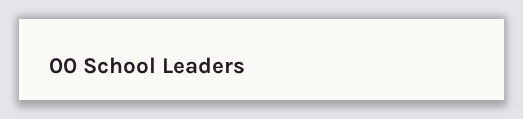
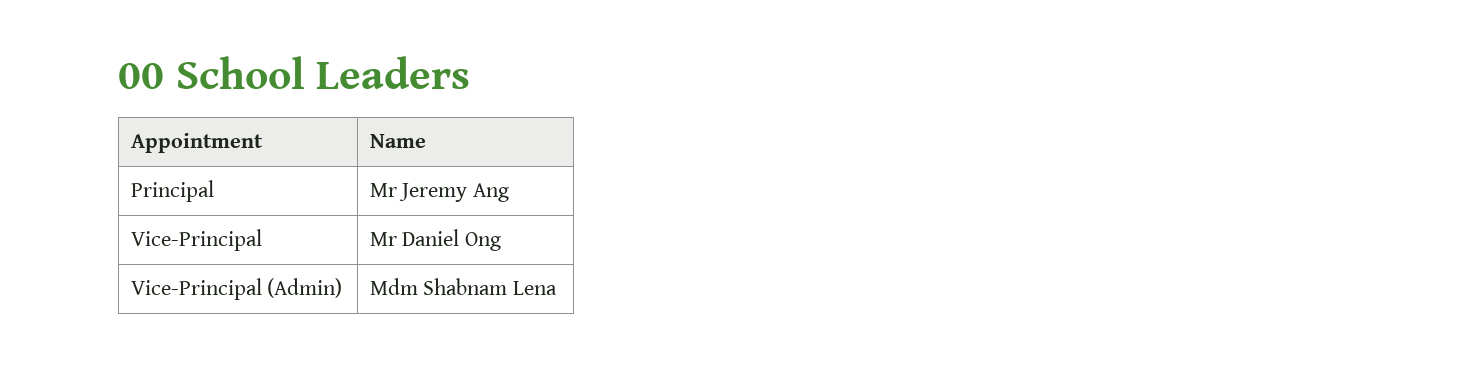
(246, 65) none -> [130,133,263,153] [369,134,426,148] [130,180,214,202] [369,183,510,202] [130,229,262,251] [369,229,502,251] [130,278,343,300] [369,278,558,295] // Appointment | Name // Principal | Mr Jeremy Ang // Vice-Principal | Mr Daniel Ong // Vice-Principal (Admin) | Mdm Shabnam Lena

